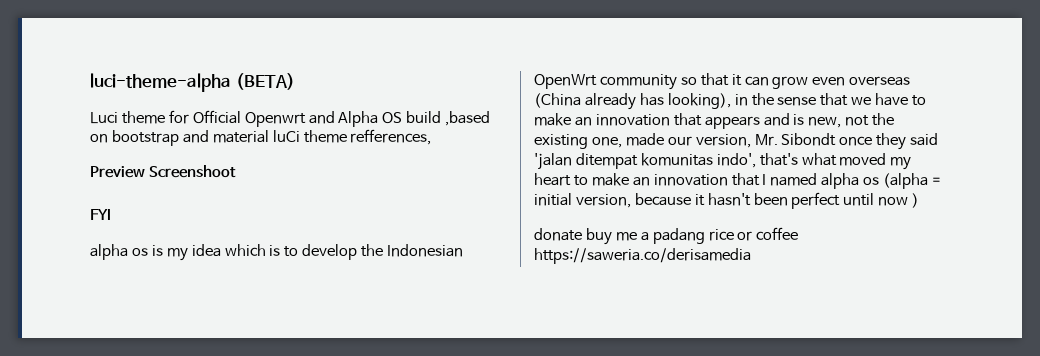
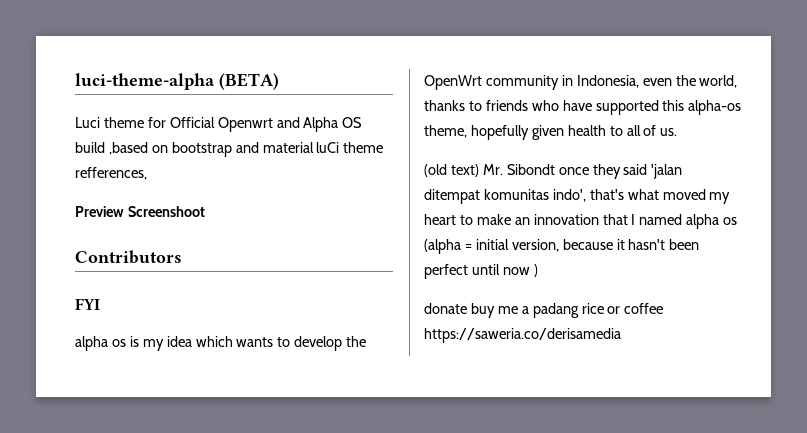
(236, 171) none -> [75,250,182,264] // Contributors
[269,245,281,256] is -> [236,337,274,347] wants
[387,244,464,257] Indonesian -> (367, 341) none
[680,73,911,89] [534,93,927,110] [534,113,895,129] [534,133,751,149] so that it can grow even overseas (China already has looking), in the sense that we have to make an innovation that appears and is new, not the existing one, made our version, -> [561,75,738,88] [424,100,742,115] [424,125,678,140] [424,164,479,177] in Indonesia, even the world, thanks to friends who have supported this alpha-os theme, hopefully given health to all of us. // (old text)

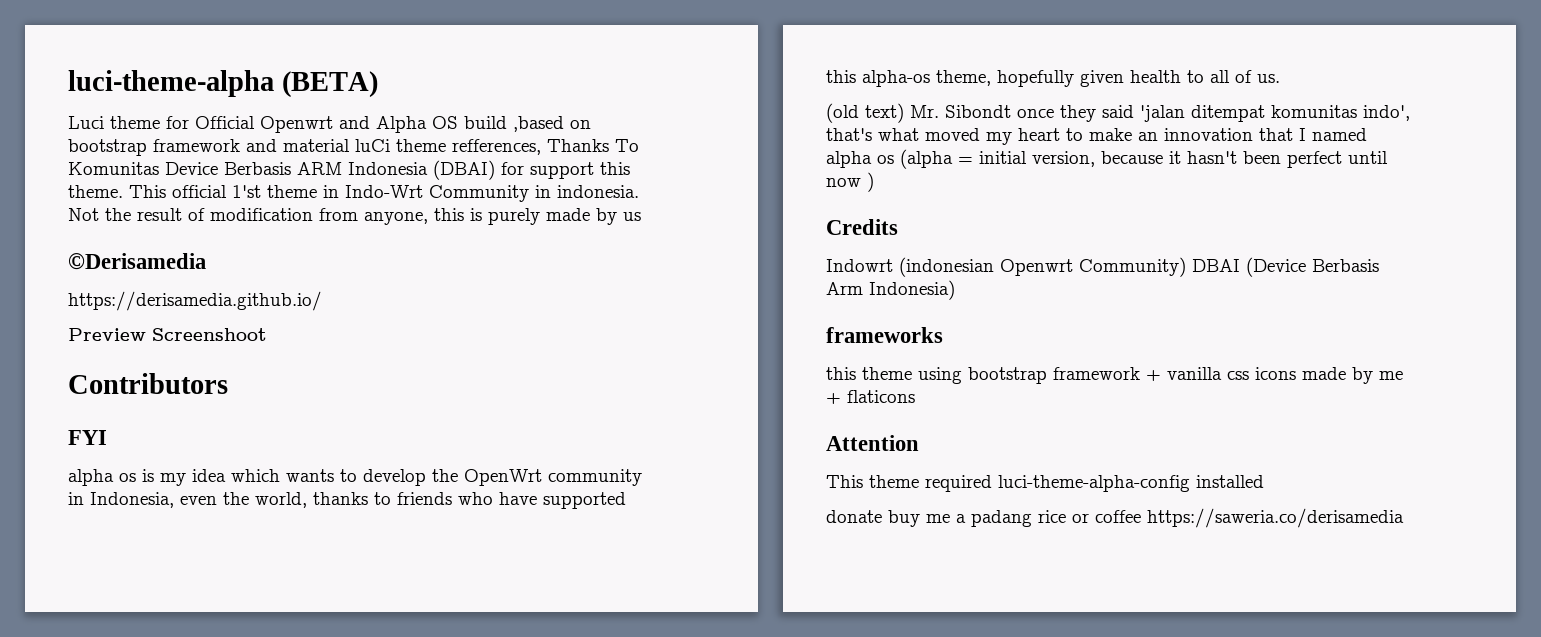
(232, 149) none -> [153,139,240,152] framework
(147, 173) none -> [547,139,639,152] [68,160,630,180] [68,185,639,202] [68,208,641,225] [68,253,206,270] [68,291,322,311] Thanks To Komunitas Device Berbasis ARM Indonesia (DBAI) for support this theme. This official 1'st theme in Indo-Wrt Community in indonesia. Not the result of modification from anyone, this is purely made by us // ©Derisamedia // https://derisamedia.github.io/
(538, 270) none -> [826,219,898,235] [826,257,1379,277] [826,280,955,300] [826,327,943,343] [826,367,1403,384] [826,390,915,404] [826,435,919,451] [826,475,1264,492] // Credits // Indowrt (indonesian Openwrt Community) DBAI (Device Berbasis Arm Indonesia) // frameworks // this theme using bootstrap framework + vanilla css icons made by me + flaticons // Attention // This theme required luci-theme-alpha-config installed

